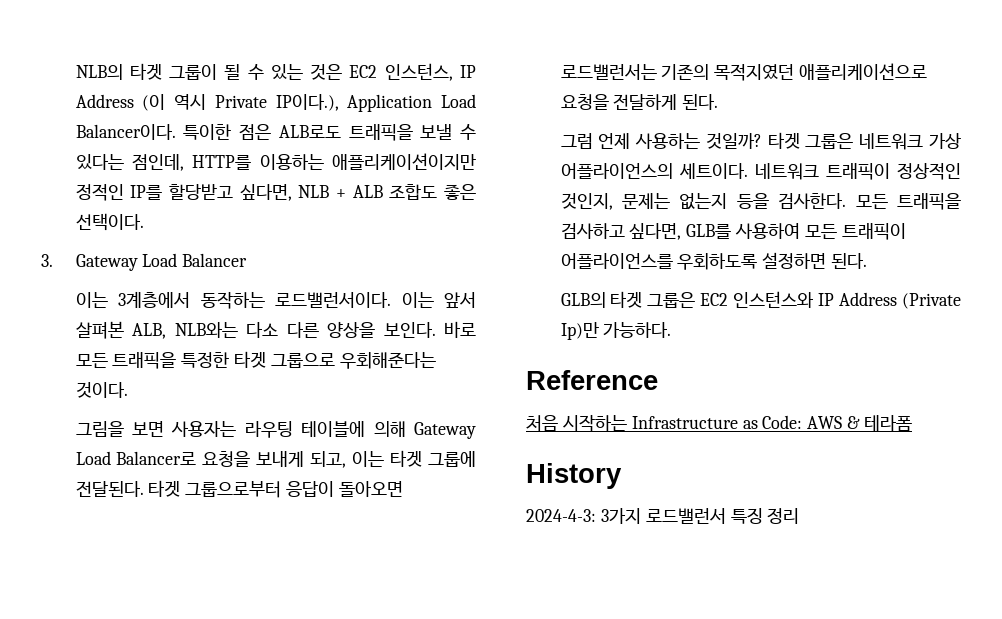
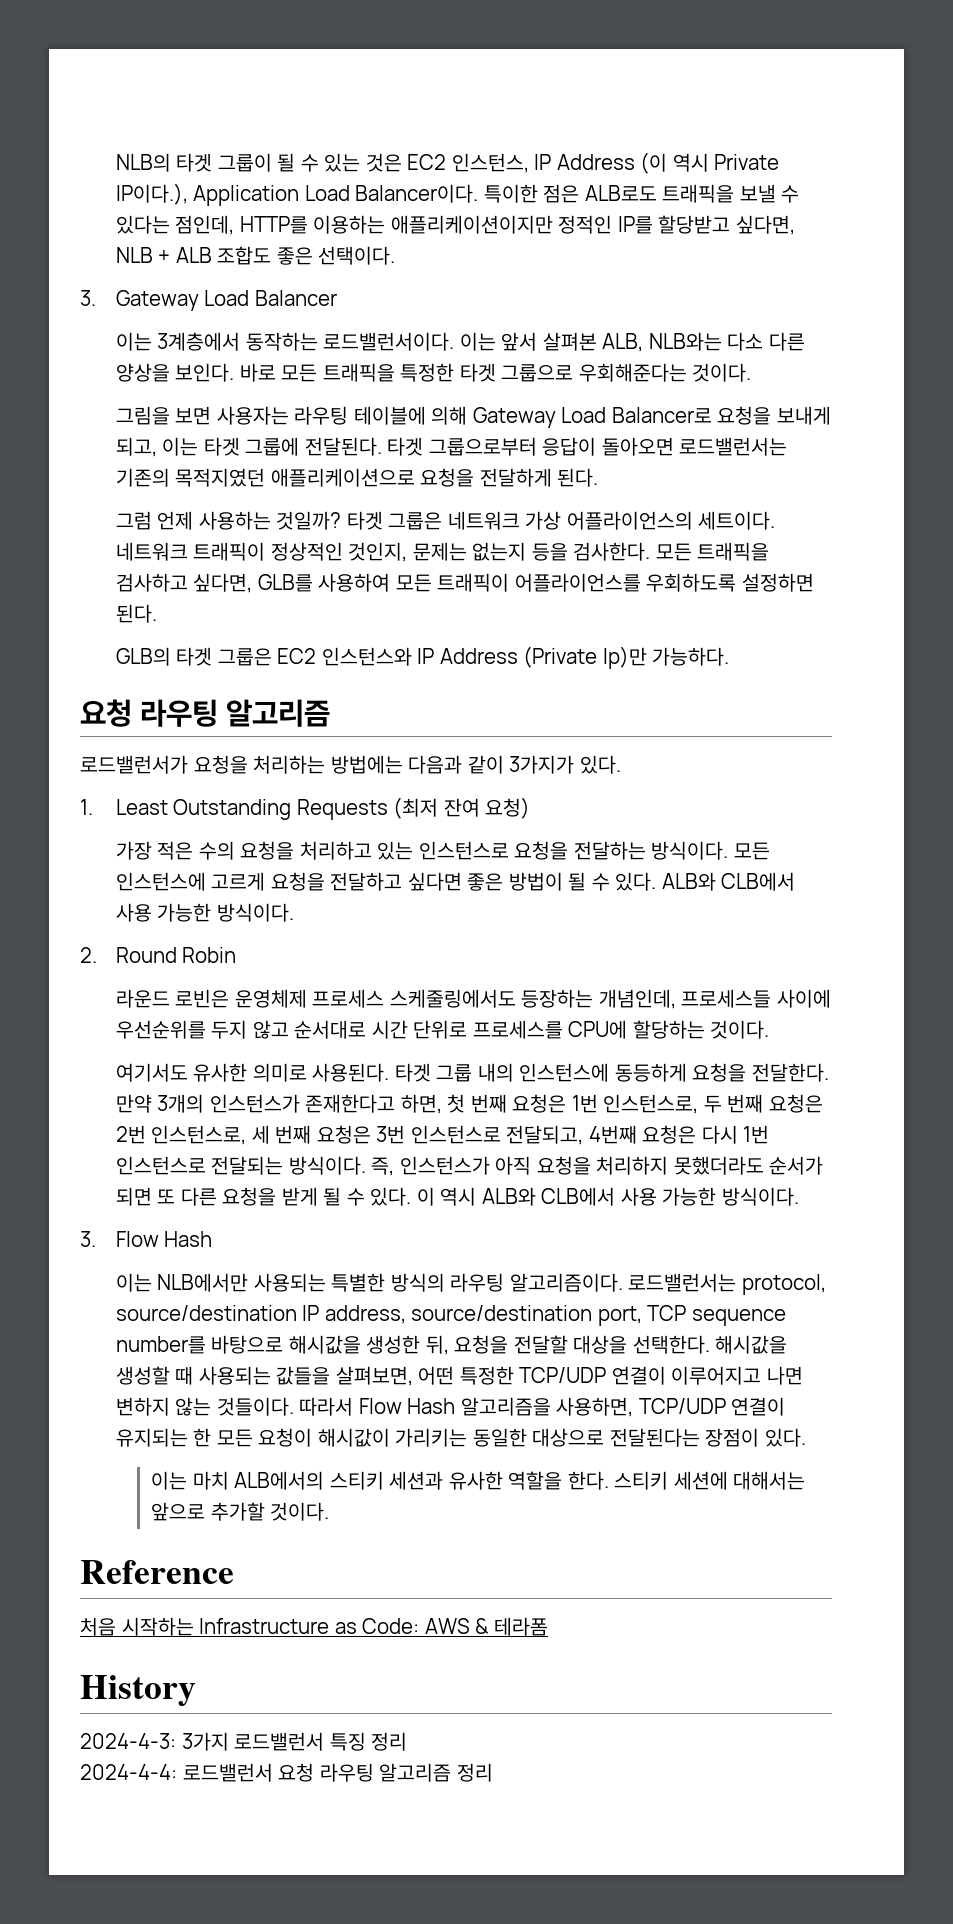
(672, 330) none -> [80,699,331,727] [80,755,621,774] [80,797,531,820] [115,841,770,860] [115,872,796,891] [115,903,294,922] [80,947,237,963] [115,989,831,1009] [115,1020,770,1039] [115,1063,829,1082] [115,1094,823,1114] [115,1125,770,1145] [115,1156,824,1176] [115,1187,799,1206] [80,1231,213,1247] [115,1273,826,1295] [115,1305,786,1326] [115,1335,788,1355] [115,1366,803,1386] [115,1397,786,1417] [115,1428,806,1447] [151,1471,806,1490] [151,1502,330,1521] // 요청 라우팅 알고리즘 // 로드밸런서가 요청을 처리하는 방법에는 다음과 같이 3가지가 있다. // 1. Least Outstanding Requests (최저 잔여 요청) // 가장 적은 수의 요청을 처리하고 있는 인스턴스로 요청을 전달하는 방식이다. 모든 인스턴스에 고르게 요청을 전달하고 싶다면 좋은 방법이 될 수 있다. ALB와 CLB에서 사용 가능한 방식이다. // 2. Round Robin // 라운드 로빈은 운영체제 프로세스 스케줄링에서도 등장하는 개념인데, 프로세스들 사이에 우선순위를 두지 않고 순서대로 시간 단위로 프로세스를 CPU에 할당하는 것이다. // 여기서도 유사한 의미로 사용된다. 타겟 그룹 내의 인스턴스에 동등하게 요청을 전달한다. 만약 3개의 인스턴스가 존재한다고 하면, 첫 번째 요청은 1번 인스턴스로, 두 번째 요청은 2번 인스턴스로, 세 번째 요청은 3번 인스턴스로 전달되고, 4번째 요청은 다시 1번 인스턴스로 전달되는 방식이다. 즉, 인스턴스가 아직 요청을 처리하지 못했더라도 순서가 되면 또 다른 요청을 받게 될 수 있다. 이 역시 ALB와 CLB에서 사용 가능한 방식이다. // 3. Flow Hash // 이는 NLB에서만 사용되는 특별한 방식의 라우팅 알고리즘이다. 로드밸런서는 protocol, source/destination IP address, source/destination port, TCP sequence number를 바탕으로 해시값을 생성한 뒤, 요청을 전달할 대상을 선택한다. 해시값을 생성할 때 사용되는 값들을 살펴보면, 어떤 특정한 TCP/UDP 연결이 이루어지고 나면 변하지 않는 것들이다. 따라서 Flow Hash 알고리즘을 사용하면, TCP/UDP 연결이 유지되는 한 모든 요청이 해시값이 가리키는 동일한 대상으로 전달된다는 장점이 있다. // 이는 마치 ALB에서의 스티키 세션과 유사한 역할을 한다. 스티키 세션에 대해서는 앞으로 추가할 것이다.
(800, 516) none -> [80,1763,493,1782] // 2024-4-4: 로드밸런서 요청 라우팅 알고리즘 정리

